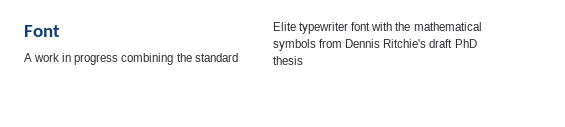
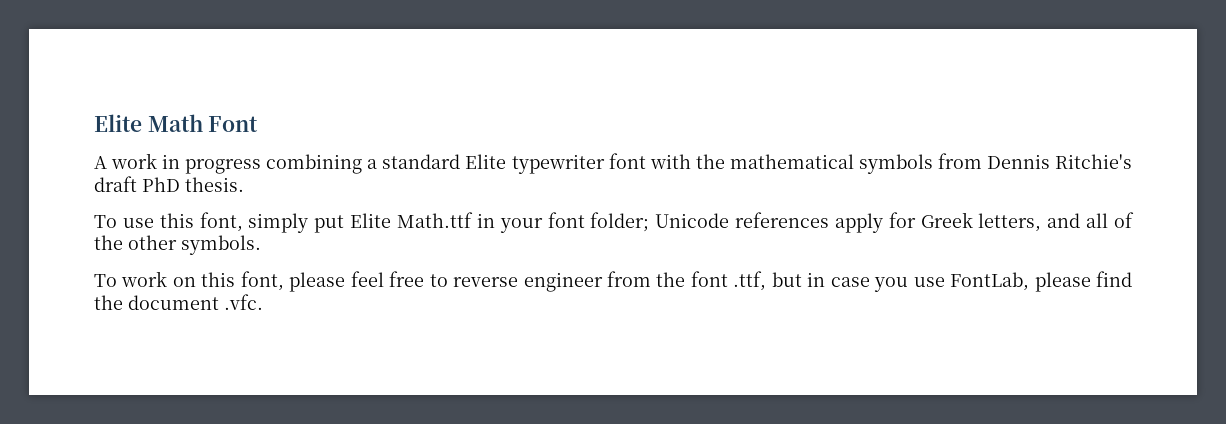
(24, 31) none -> [94,114,203,132] Elite Math
[176,53,192,62] the -> [367,159,378,169] a
[273,56,303,65] thesis -> [185,177,244,192] [94,212,1135,233] [94,235,261,255] [94,271,1133,292] [94,294,263,310] thesis. // To use this font, simply put Elite Math.ttf in your font folder; Unicode references apply for Greek letters, and all of the other symbols. // To work on this font, please feel free to reverse engineer from the font .ttf, but in case you use FontLab, please find the document .vfc.

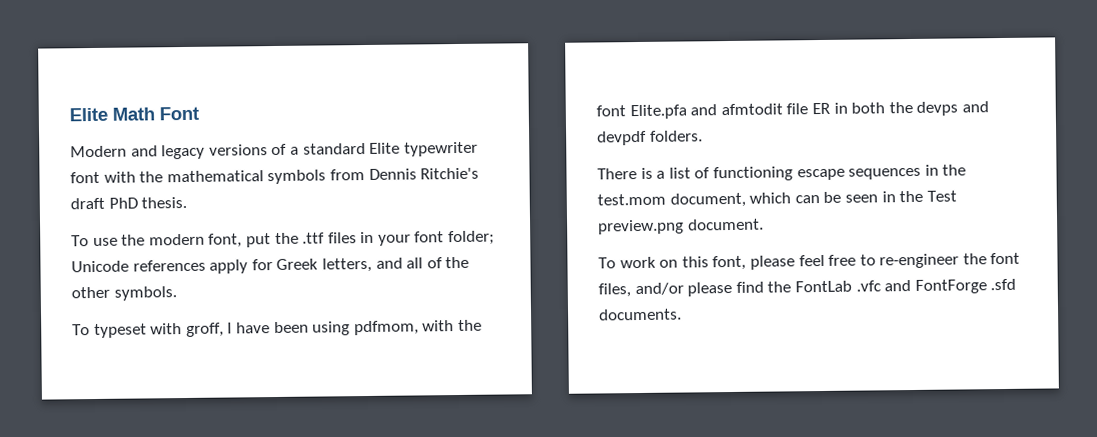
[94,153,363,174] A work in progress combining -> [70,143,288,160] Modern and legacy versions of
[159,212,473,233] this font, simply put Elite Math.ttf -> [121,232,357,248] the modern font, put the .ttf files
(261, 245) none -> [72,319,482,339] [596,101,989,120] [597,130,703,146] [597,164,967,182] [597,190,957,208] [598,218,764,235] // To typeset with groff, I have been using pdfmom, with the font Elite.pfa and afmtodit file ER in both the devps and devpdf folders. // There is a list of functioning escape sequences in the test.mom document, which can be seen in the Test preview.png document.
[453,271,1133,292] [94,294,263,310] reverse engineer from the font .ttf, but in case you use FontLab, please find the document .vfc. -> [879,252,1021,269] [598,278,1017,298] [599,308,682,321] re-engineer the font files, and/or please find the FontLab .vfc and FontForge .sfd documents.

